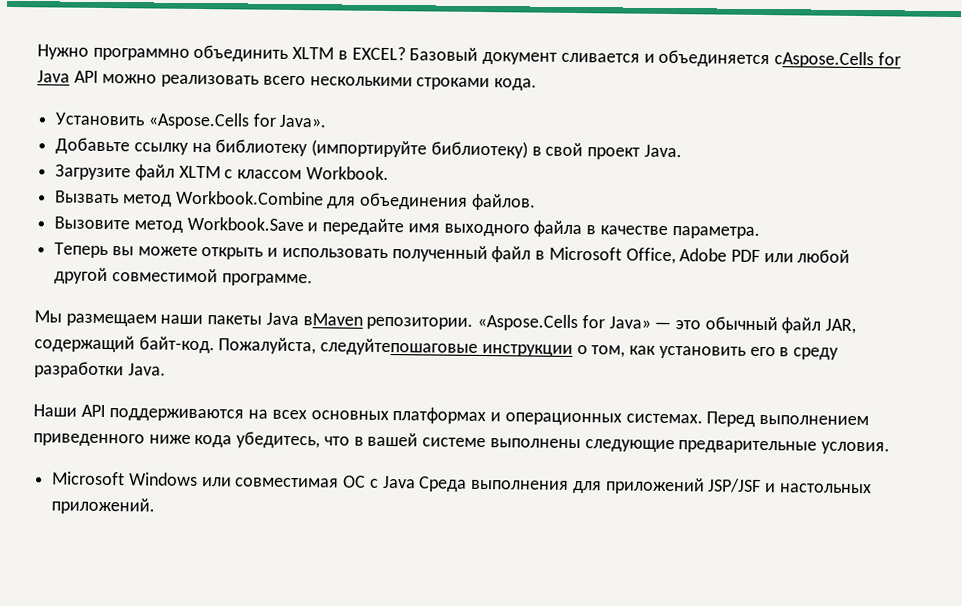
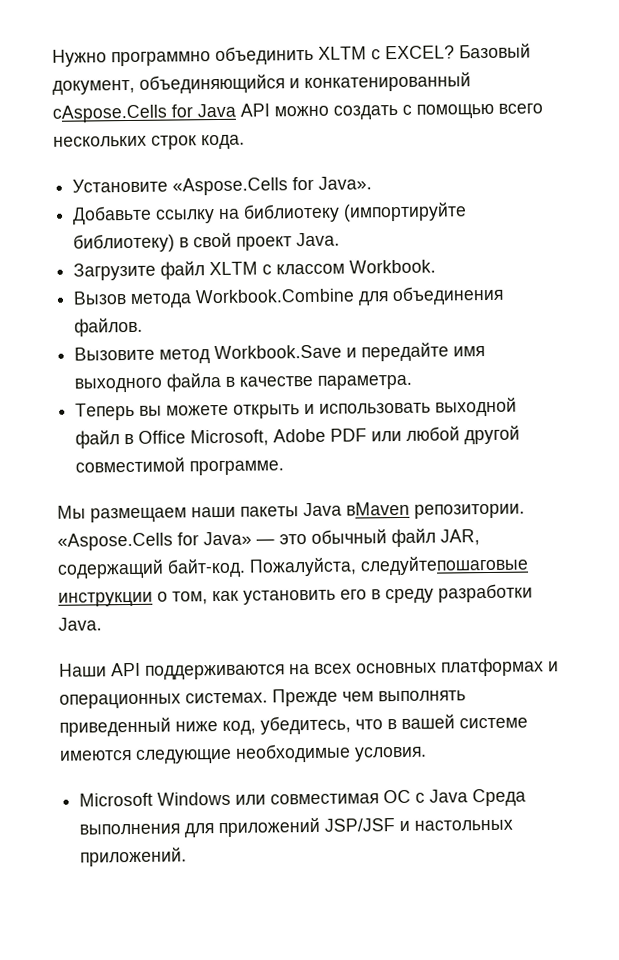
[337,50,348,60] в -> [371,49,381,60] с
[482,49,771,68] документ сливается и объединяется -> [52,72,471,95] документ, объединяющийся и конкатенированный
[161,74,491,91] реализовать всего несколькими строками -> [333,103,543,120] [53,135,197,150] создать с помощью всего нескольких строк
[55,112,145,126] Установить -> [72,178,169,193] Установите
[55,190,172,207] Вызвать метод -> [73,291,193,308] Вызов метода
[391,245,488,263] полученный -> [435,397,518,417] выходной
[548,246,676,265] Microsoft Office, -> [138,429,270,447] Office Microsoft,
[706,411,869,427] [33,433,233,448] Перед выполнением приведенного ниже кода -> [272,688,466,707] [59,717,256,737] Прежде чем выполнять приведенный ниже код,
[489,438,818,454] выполнены следующие предварительные -> [60,743,351,764] имеются следующие необходимые

